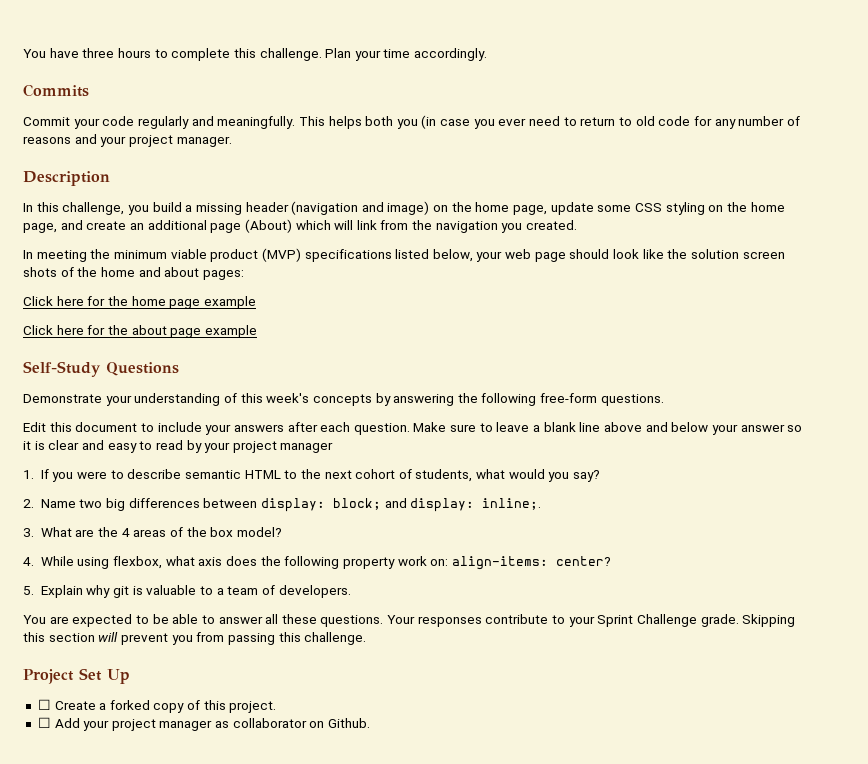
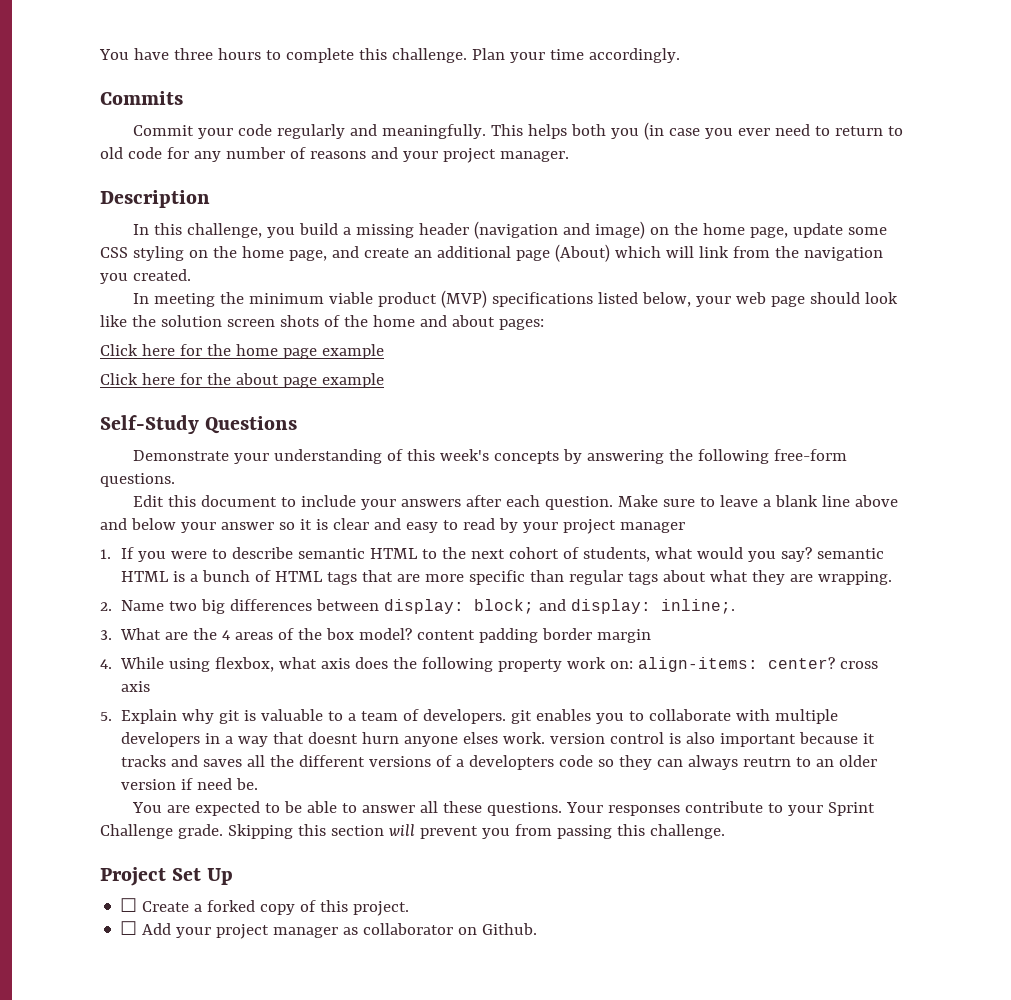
(601, 476) none -> [816,548,884,559] [120,570,892,585] semantic HTML is a bunch of HTML tags that are more specific than regular tags about what they are wrapping.
(282, 532) none -> [417,628,652,643] content padding border margin
(611, 561) none -> [840,661,879,669] [121,681,151,692] cross axis
(351, 591) none -> [511,709,839,724] [121,732,876,747] [121,755,878,770] [121,778,259,790] git enables you to collaborate with multiple developers in a way that doesnt hurn anyone elses work. version control is also important because it tracks and saves all the different versions of a developters code so they can always reutrn to an older version if need be.

